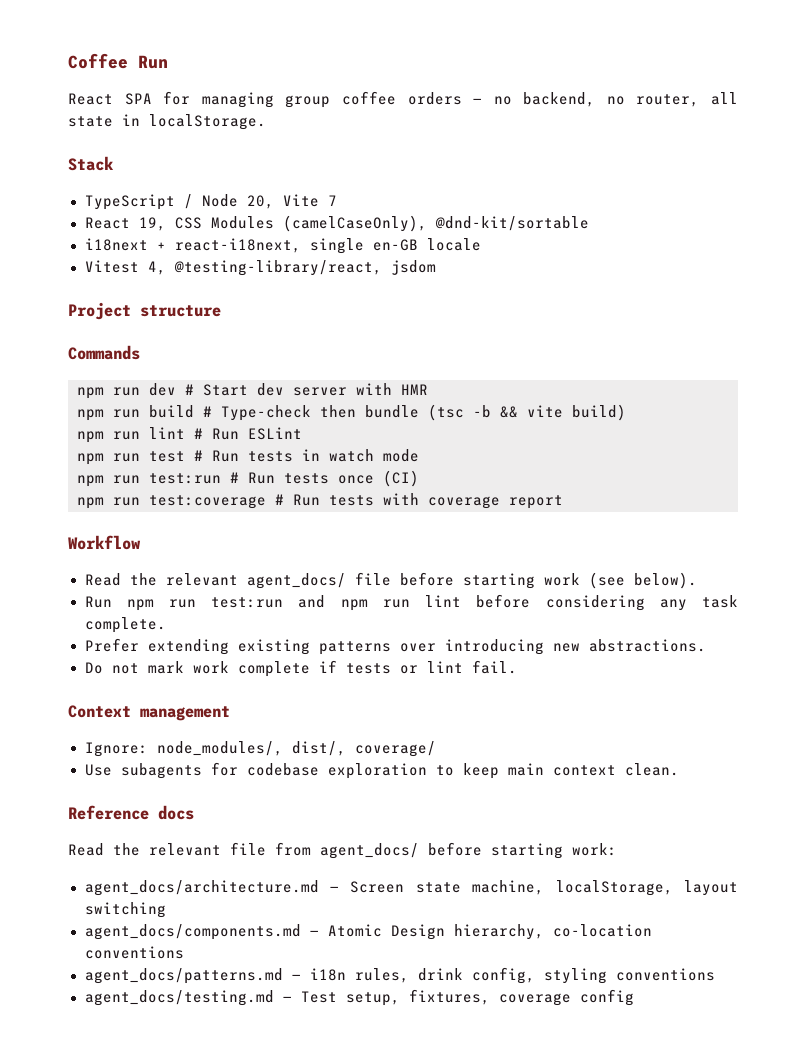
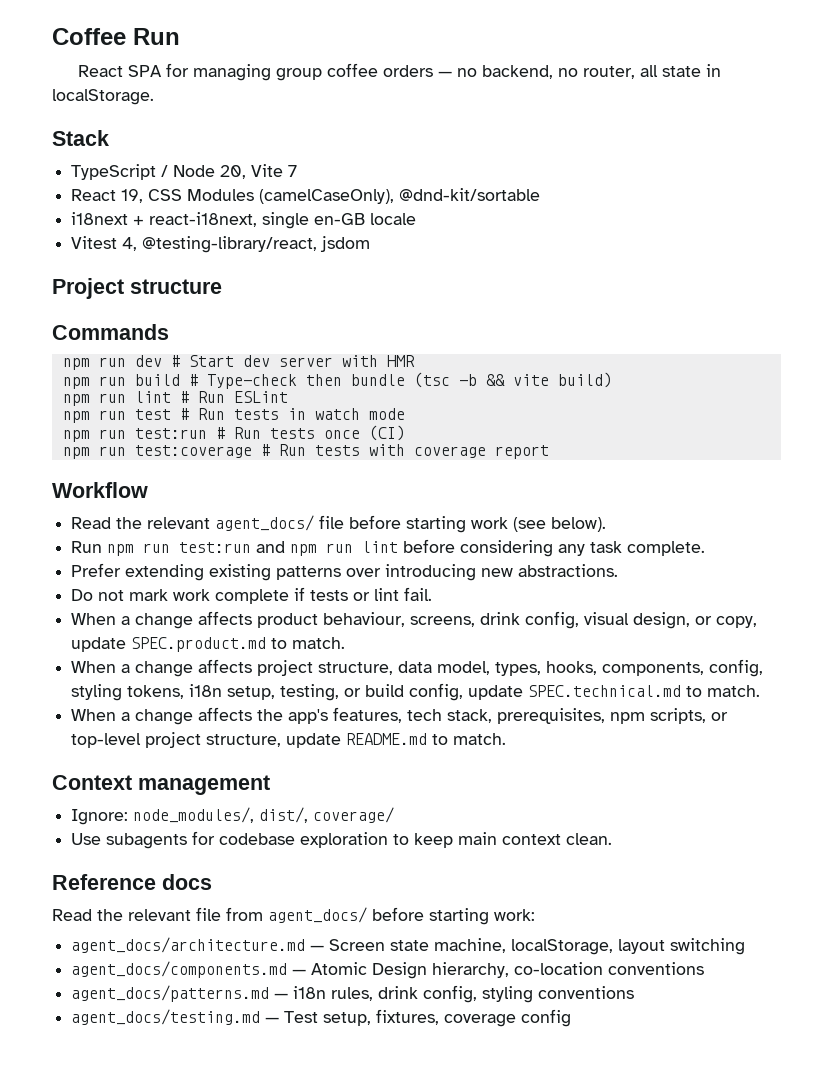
(517, 667) none -> [71,611,758,629] [71,637,346,652] [71,659,764,677] [71,683,761,701] [71,707,729,725] [71,732,507,748] // When a change affects product behaviour, screens, drink config, visual design, or copy, update SPEC.product.md to match. // When a change affects project structure, data model, types, hooks, components, config, styling tokens, i18n setup, testing, or build config, update SPEC.technical.md to match. // When a change affects the app's features, tech stack, prerequisites, npm scripts, or top-level project structure, update README.md to match.

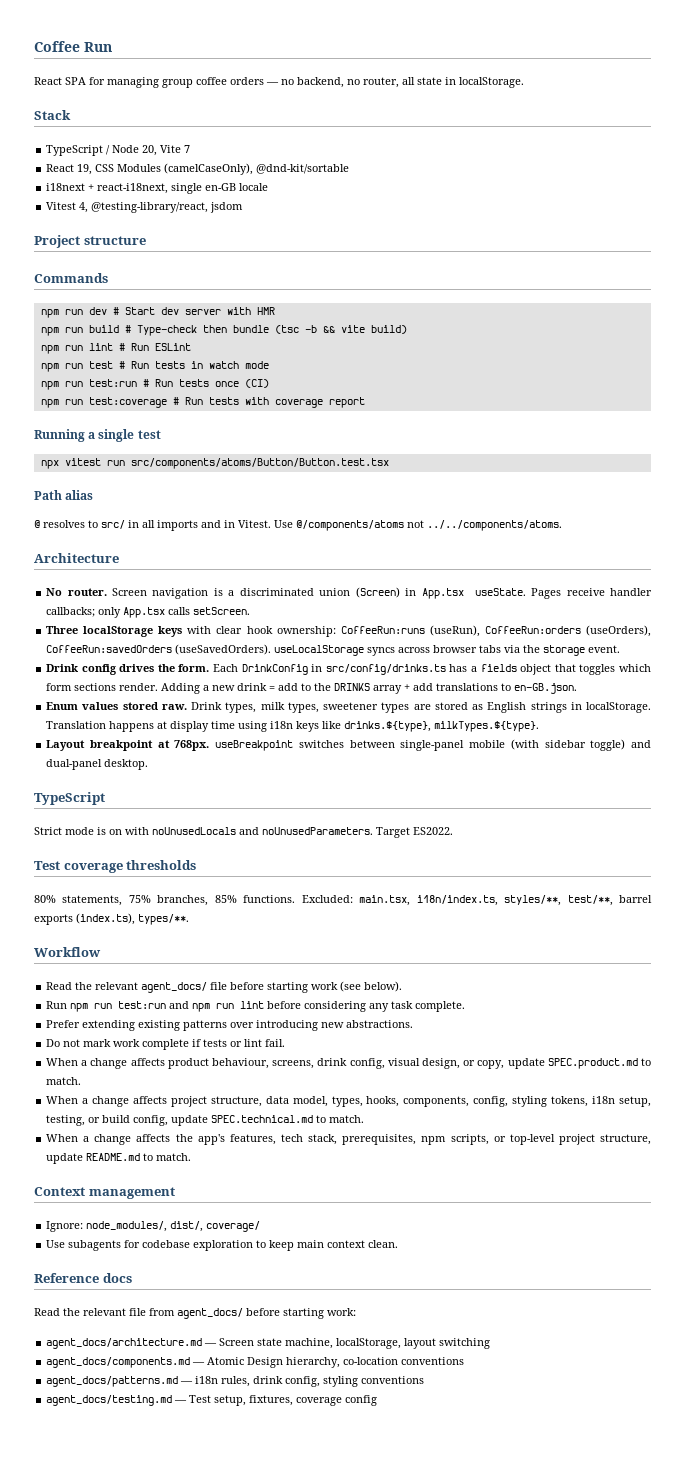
(549, 452) none -> [34,429,161,442] [40,458,389,469] [34,490,94,500] [34,520,562,531] [34,553,119,563] [46,587,652,599] [46,607,251,618] [46,625,651,637] [46,644,621,656] [46,664,651,675] [46,683,578,694] [46,702,651,713] [46,721,540,732] [46,739,651,751] [46,759,149,770] [34,792,105,805] [34,827,453,838] [34,860,197,873] [34,895,652,906] [34,913,189,925] // Running a single test // npx vitest run src/components/atoms/Button/Button.test.tsx // Path alias // @ resolves to src/ in all imports and in Vitest. Use @/components/atoms not ../../components/atoms. // Architecture // No router. Screen navigation is a discriminated union (Screen) in App.tsx useState. Pages receive handler callbacks; only App.tsx calls setScreen. // Three localStorage keys with clear hook ownership: CoffeeRun:runs (useRun), CoffeeRun:orders (useOrders), CoffeeRun:savedOrders (useSavedOrders). useLocalStorage syncs across browser tabs via the storage event. // Drink config drives the form. Each DrinkConfig in src/config/drinks.ts has a fields object that toggles which form sections render. Adding a new drink = add to the DRINKS array + add translations to en-GB.json. // Enum values stored raw. Drink types, milk types, sweetener types are stored as English strings in localStorage. Translation happens at display time using i18n keys like drinks.${type}, milkTypes.${type}. // Layout breakpoint at 768px. useBreakpoint switches between single-panel mobile (with sidebar toggle) and dual-panel desktop. // TypeScript // Strict mode is on with noUnusedLocals and noUnusedParameters. Target ES2022. // Test coverage thresholds // 80% statements, 75% branches, 85% functions. Excluded: main.tsx, i18n/index.ts, styles/**, test/**, barrel exports (index.ts), types/**.

